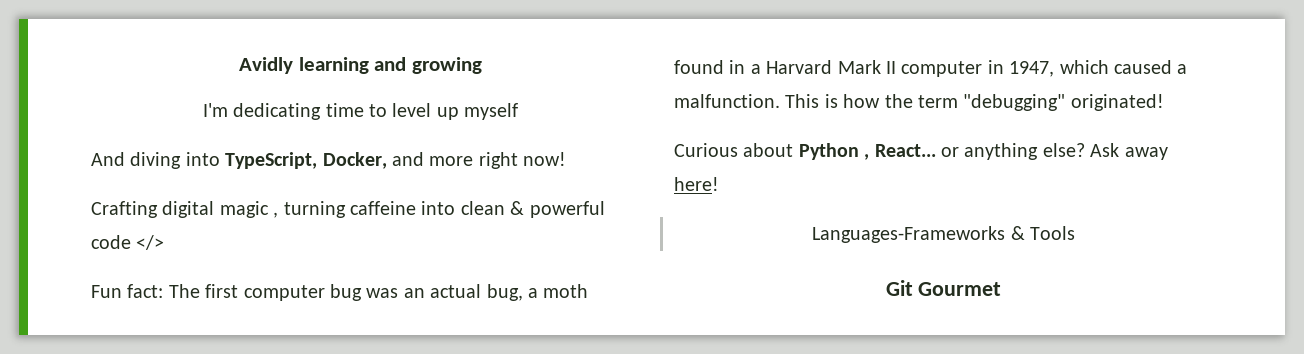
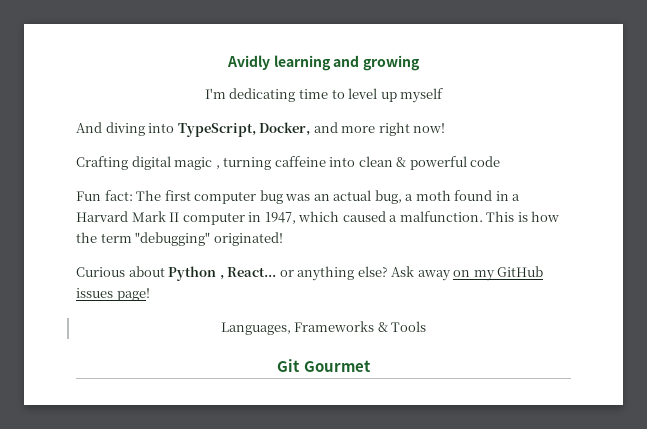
[136,235,165,250] </> -> (501, 161) none
[674,177,719,191] [812,226,1006,243] here! // Languages-Frameworks -> [453,266,544,281] [76,288,150,301] [220,321,375,335] on my GitHub issues page! // Languages, Frameworks

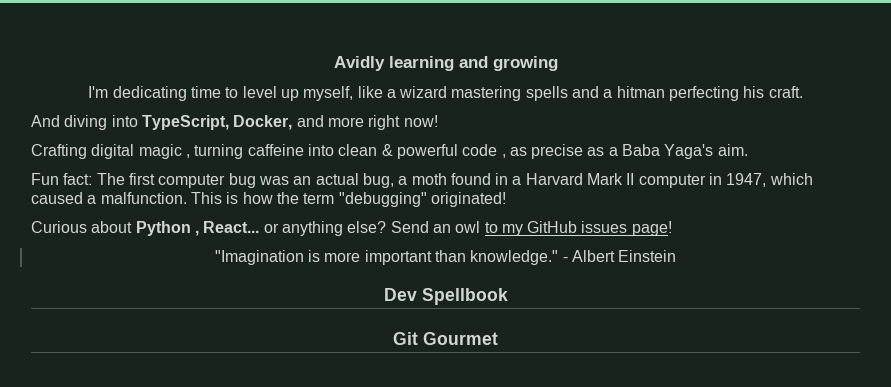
[400,88,444,103] myself -> [303,86,803,101] myself, like a wizard mastering spells and a hitman perfecting his craft.
(501, 161) none -> [501,144,748,159] , as precise as a Baba Yaga's aim.
[391,266,471,281] Ask away on -> [390,221,498,233] Send an owl to
[220,321,427,335] Languages, Frameworks & Tools -> [214,250,677,265] [383,288,508,305] "Imagination is more important than knowledge." - Albert Einstein // Dev Spellbook

